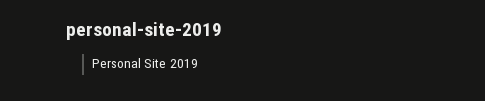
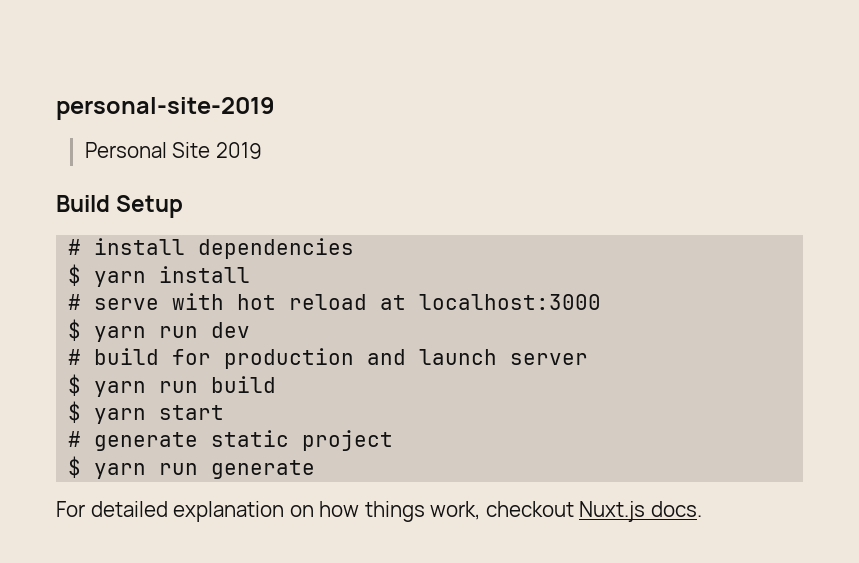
(198, 63) none -> [56,195,184,218] [68,238,355,259] [68,264,251,287] [68,293,602,310] [68,319,251,342] [68,348,589,369] [68,374,277,397] [68,401,225,424] [68,430,394,451] [68,456,316,479] [56,501,702,522] // Build Setup // # install dependencies // $ yarn install // # serve with hot reload at localhost:3000 // $ yarn run dev // # build for production and launch server // $ yarn run build // $ yarn start // # generate static project // $ yarn run generate // For detailed explanation on how things work, checkout Nuxt.js docs.

